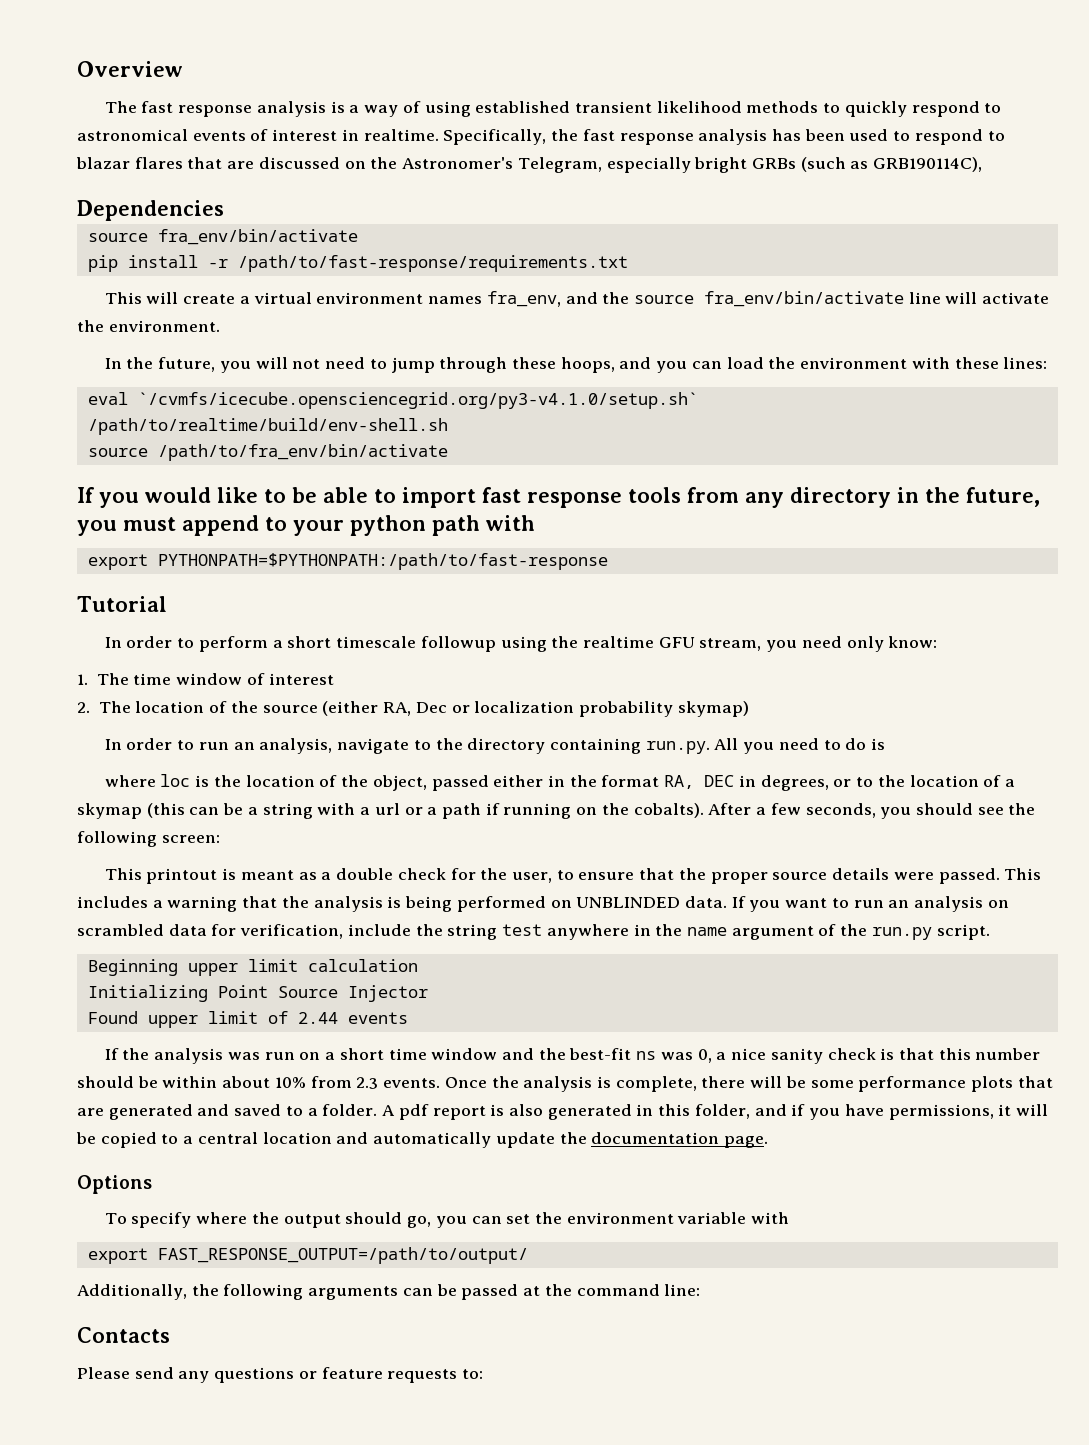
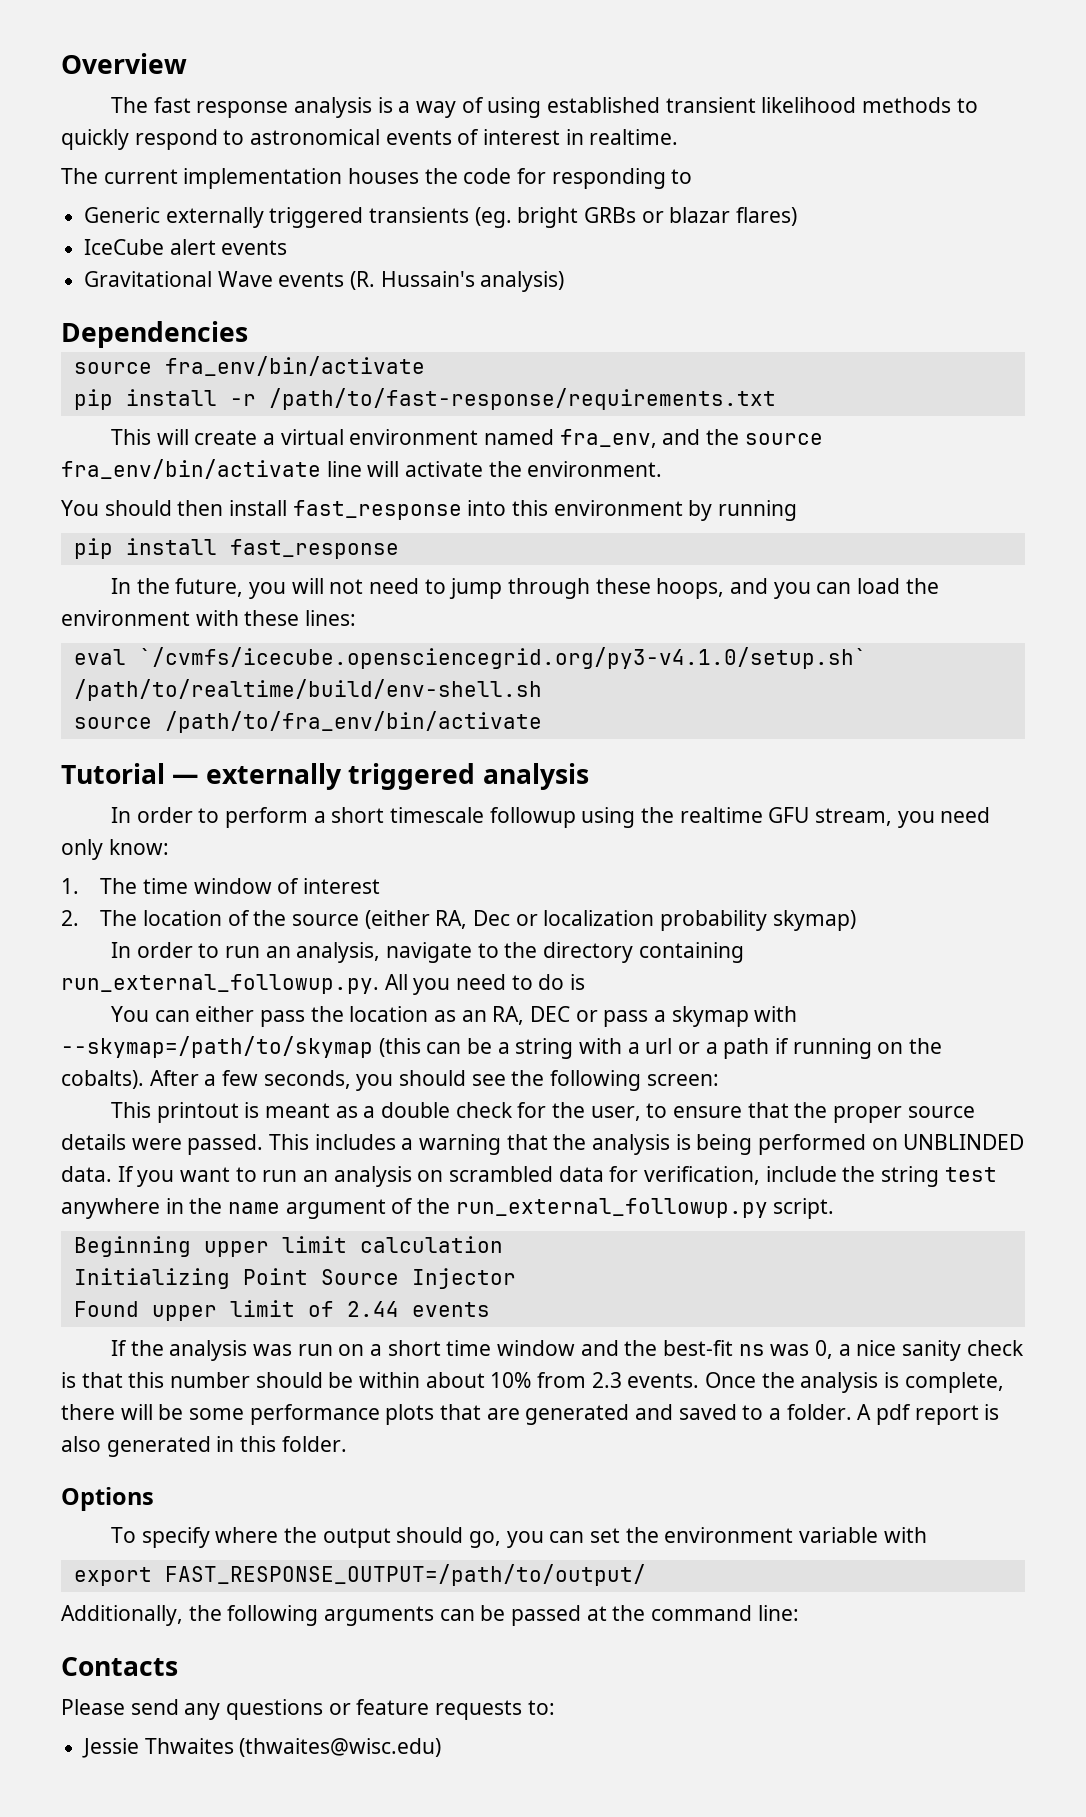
[443,129,1005,145] [76,157,983,173] Specifically, the fast response analysis has been used to respond to blazar flares that are discussed on the Astronomer's Telegram, especially bright GRBs (such as GRB190114C), -> [61,168,693,189] [84,207,798,228] [84,239,288,255] [84,271,565,292] // The current implementation houses the code for responding to // Generic externally triggered transients (eg. bright GRBs or blazar flares) // IceCube alert events // Gravitational Wave events (R. Hussain's analysis)
[428,296,483,304] names -> [483,429,554,445] named
(220, 326) none -> [61,500,798,521] [73,538,399,559] // You should then install fast_response into this environment by running // pip install fast_response
[77,487,1040,508] [77,515,535,536] [87,553,608,570] [77,596,167,612] If you would like to be able to import fast response tools from any directory in the future, you must append to your python path with // export PYTHONPATH=$PYTHONPATH:/path/to/fast-response // Tutorial -> [61,763,589,790] Tutorial — externally triggered analysis
[645,741,710,754] run.py. -> [61,974,379,994] run_external_followup.py.
[104,774,1015,791] [77,803,142,819] where loc is the location of the object, passed either in the format RA, DEC in degrees, or to the location of a skymap -> [110,1006,798,1027] [61,1036,373,1058] You can either pass the location as an RA, DEC or pass a skymap with --skymap=/path/to/skymap
[871,927,932,940] run.py -> [455,1198,768,1218] run_external_followup.py
[694,1104,1048,1120] [76,1132,768,1148] folder, and if you have permissions, it will be copied to a central location and automatically update the documentation page. -> [281,1436,347,1452] folder.
(484, 1374) none -> [82,1738,442,1758] // Jessie Thwaites (thwaites@wisc.edu)

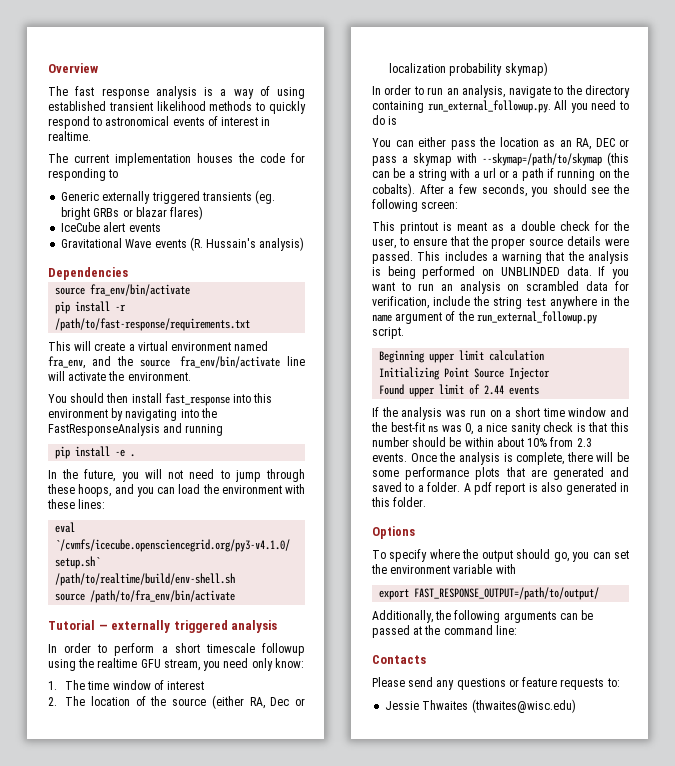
(713, 510) none -> [125,408,217,421] [48,423,183,436] navigating into the FastResponseAnalysis and
[229,539,399,559] fast_response -> [115,449,136,457] -e .

